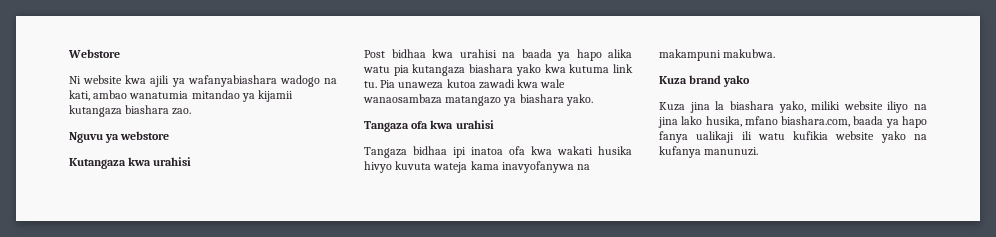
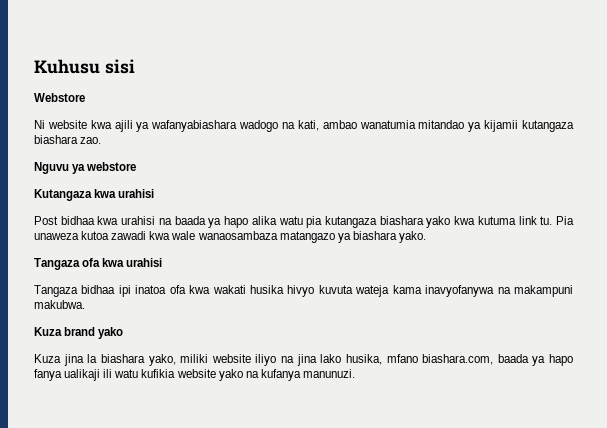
(68, 53) none -> [34,59,135,74] Kuhusu sisi //

